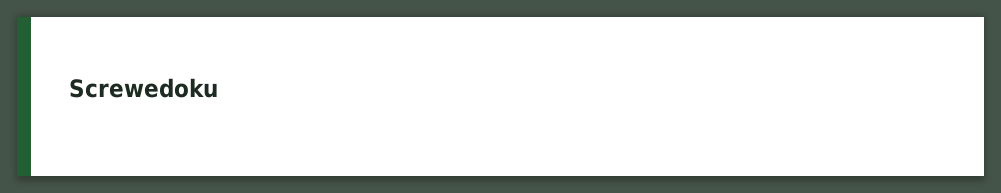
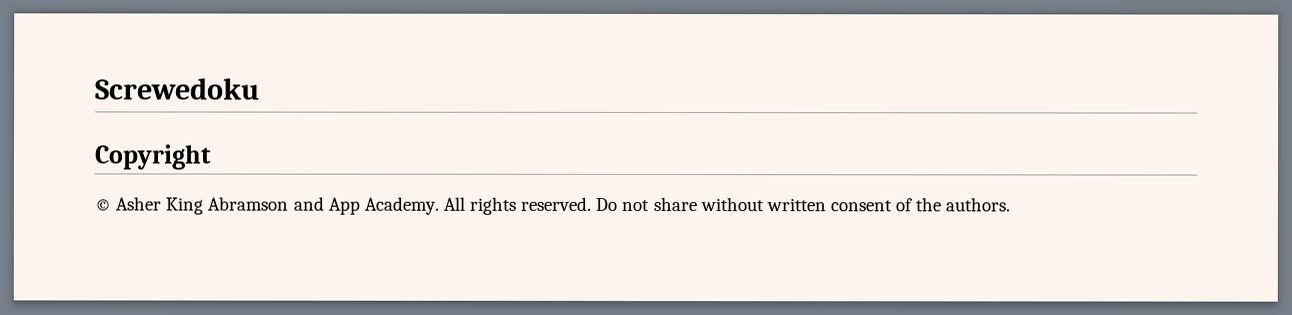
(218, 88) none -> [94,144,212,170] [94,196,1011,215] // Copyright // © Asher King Abramson and App Academy. All rights reserved. Do not share without written consent of the authors.

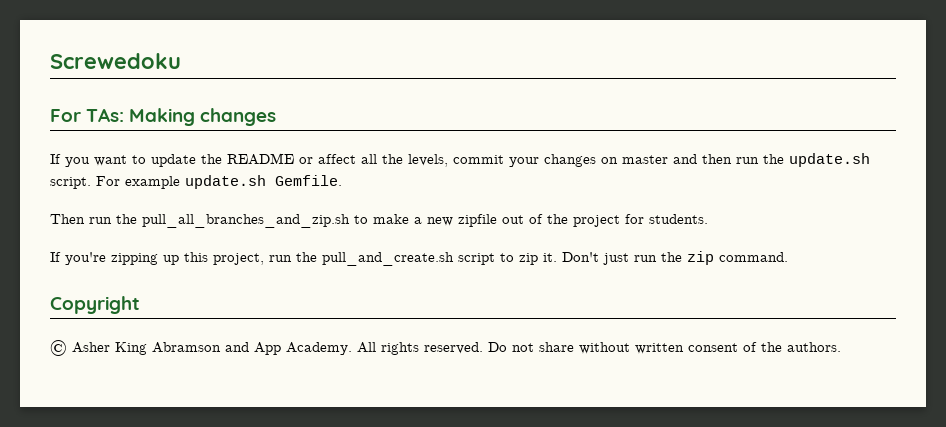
(260, 88) none -> [50,108,277,126] [50,153,870,167] [50,175,342,189] [50,214,708,228] [50,251,788,266] // For TAs: Making changes // If you want to update the README or affect all the levels, commit your changes on master and then run the update.sh script. For example update.sh Gemfile. // Then run the pull_all_branches_and_zip.sh to make a new zipfile out of the project for students. // If you're zipping up this project, run the pull_and_create.sh script to zip it. Don't just run the zip command.

